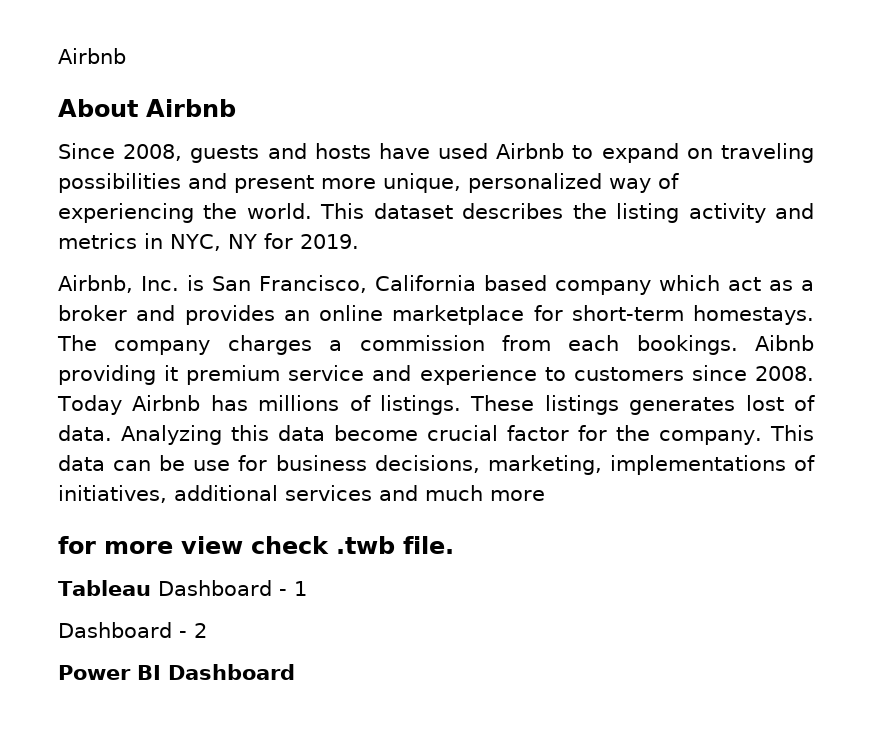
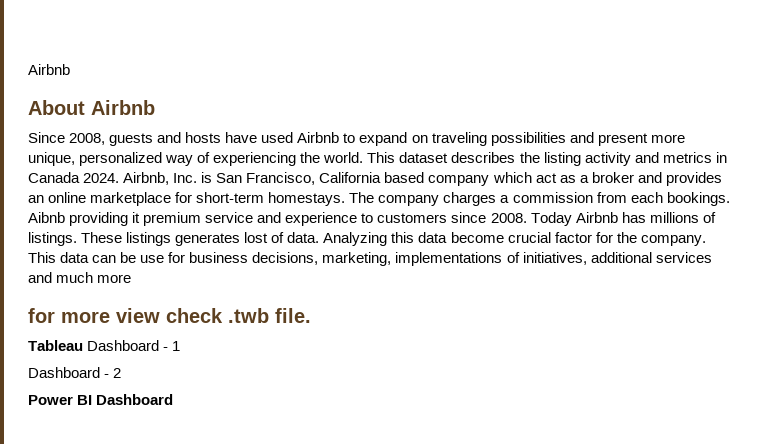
[170,233,359,251] NYC, NY for 2019. // -> [28,172,120,183] Canada 2024.

